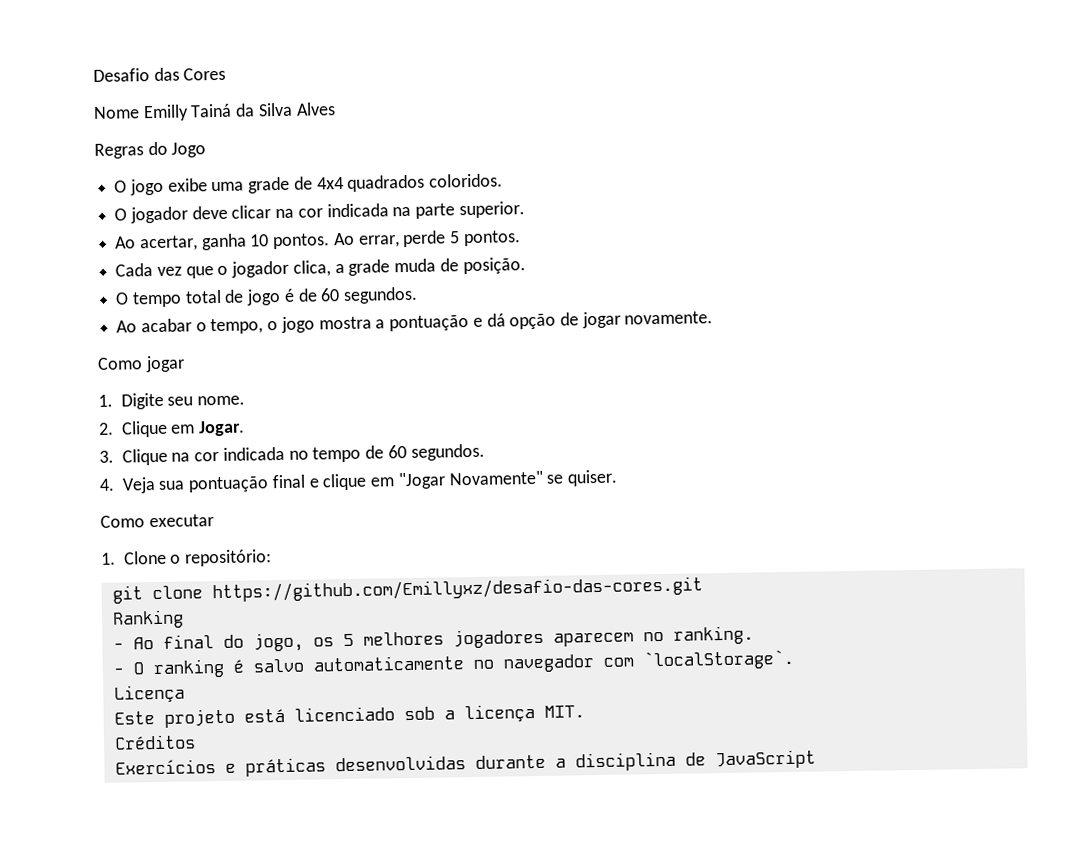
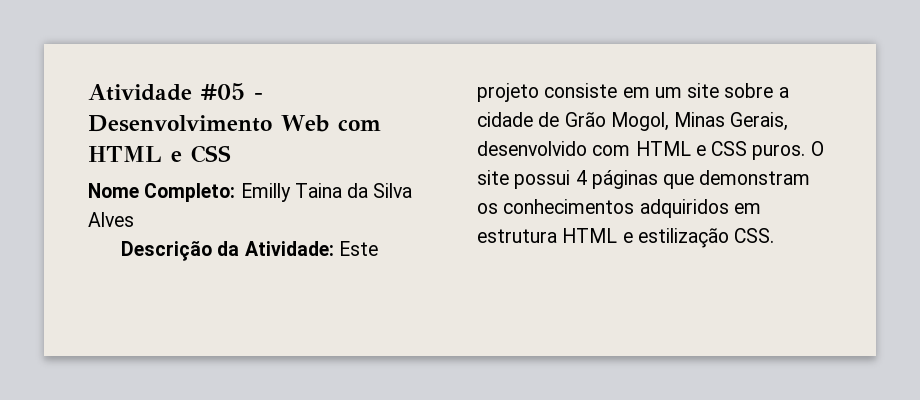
[93,67,227,82] [93,102,336,122] [94,141,207,159] [114,173,504,196] [114,201,525,224] [115,230,521,252] [115,257,526,279] [115,286,419,308] [116,311,714,335] [97,355,185,373] [98,392,246,410] [98,420,246,438] [99,443,485,466] [99,469,619,494] [100,514,214,528] [101,549,273,567] [111,576,703,604] [111,609,184,629] [112,625,754,652] [112,649,794,679] [113,684,185,704] [113,704,585,728] [113,734,196,750] [114,749,816,777] Desafio das Cores // Nome Emilly Tainá da Silva Alves // Regras do Jogo // O jogo exibe uma grade de 4x4 quadrados coloridos. // O jogador deve clicar na cor indicada na parte superior. // Ao acertar, ganha 10 pontos. Ao errar, perde 5 pontos. // Cada vez que o jogador clica, a grade muda de posição. // O tempo total de jogo é de 60 segundos. // Ao acabar o tempo, o jogo mostra a pontuação e dá opção de jogar novamente. // Como jogar // 1. Digite seu nome. // 2. Clique em Jogar. // 3. Clique na cor indicada no tempo de 60 segundos. // 4. Veja sua pontuação final e clique em "Jogar Novamente" se quiser. // Como executar // 1. Clone o repositório: // git clone https://github.com/Emillyxz/desafio-das-cores.git // Ranking // - Ao final do jogo, os 5 melhores jogadores aparecem no ranking. // - O ranking é salvo automaticamente no navegador com `localStorage`. // Licença // Este projeto está licenciado sob a licença MIT. // Créditos // Exercícios e práticas desenvolvidas durante a disciplina de JavaScript -> [88,83,263,101] [88,115,381,132] [88,145,231,163] [88,183,413,202] [88,212,134,227] [120,241,378,261] [477,83,789,102] [477,112,789,131] [477,141,824,160] [477,170,811,189] [477,199,761,218] [477,228,775,248] Atividade #05 - Desenvolvimento Web com HTML e CSS // Nome Completo: Emilly Taina da Silva Alves // Descrição da Atividade: Este projeto consiste em um site sobre a cidade de Grão Mogol, Minas Gerais, desenvolvido com HTML e CSS puros. O site possui 4 páginas que demonstram os conhecimentos adquiridos em estrutura HTML e estilização CSS.

